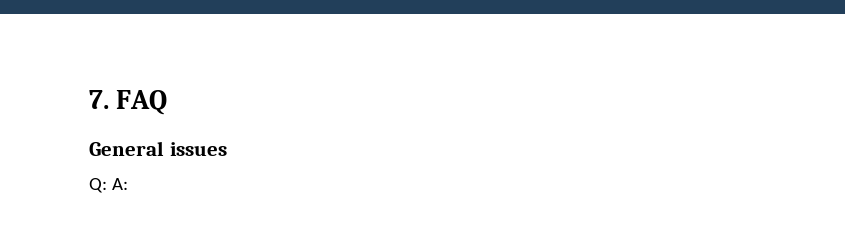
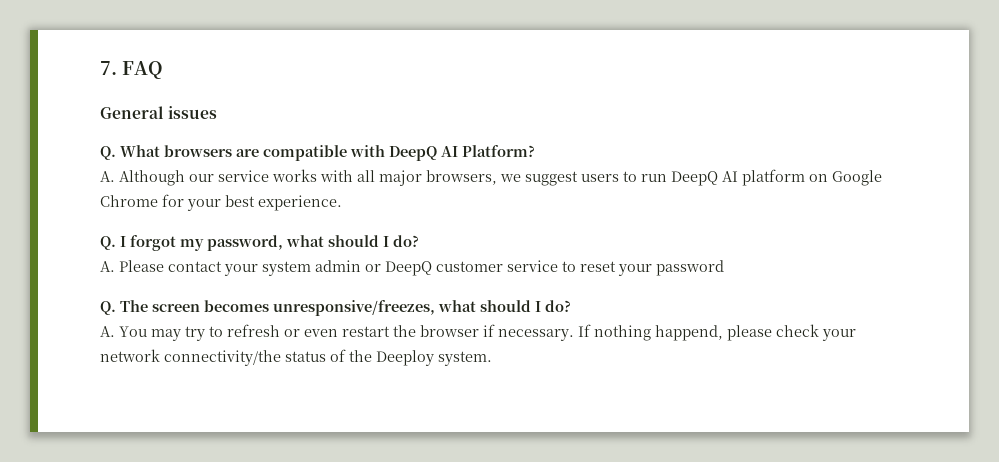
[89,178,128,193] Q: A: -> [100,145,535,161] [100,169,882,186] [100,194,342,211] [100,235,419,251] [100,260,724,276] [100,300,571,316] [100,324,856,341] [100,349,492,366] Q. What browsers are compatible with DeepQ AI Platform? // A. Although our service works with all major browsers, we suggest users to run DeepQ AI platform on Google Chrome for your best experience. // Q. I forgot my password, what should I do? // A. Please contact your system admin or DeepQ customer service to reset your password // Q. The screen becomes unresponsive/freezes, what should I do? // A. You may try to refresh or even restart the browser if necessary. If nothing happend, please check your network connectivity/the status of the Deeploy system.

